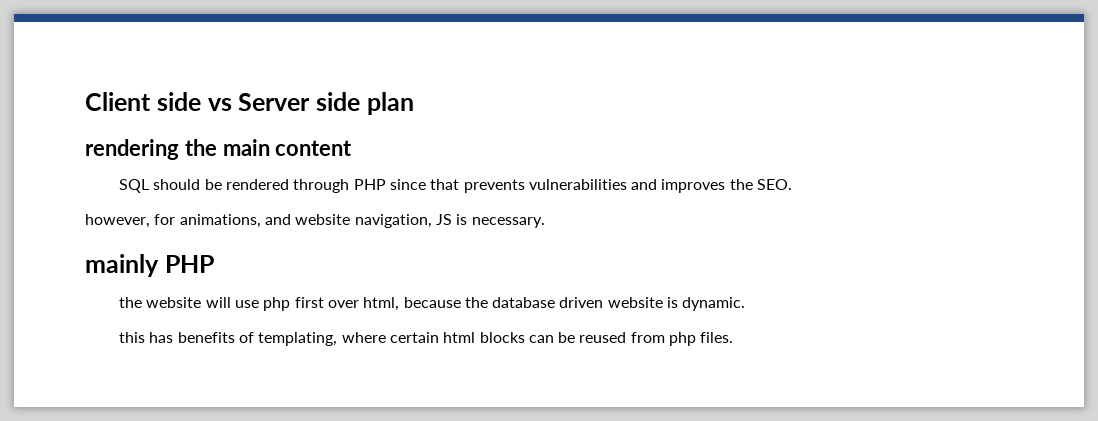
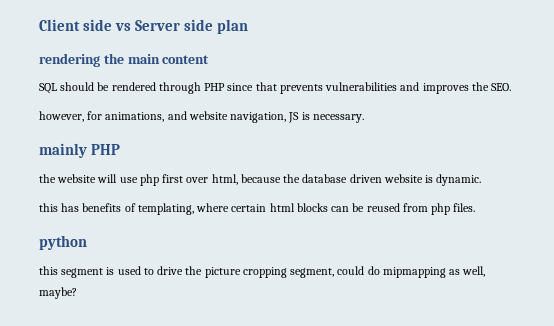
(734, 337) none -> [39,235,87,250] [39,266,486,278] [39,287,77,299] // python // this segment is used to drive the picture cropping segment, could do mipmapping as well, maybe?

